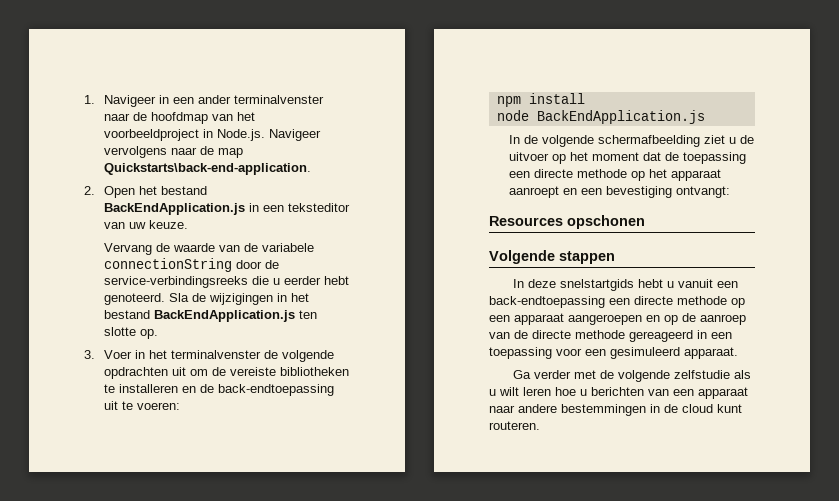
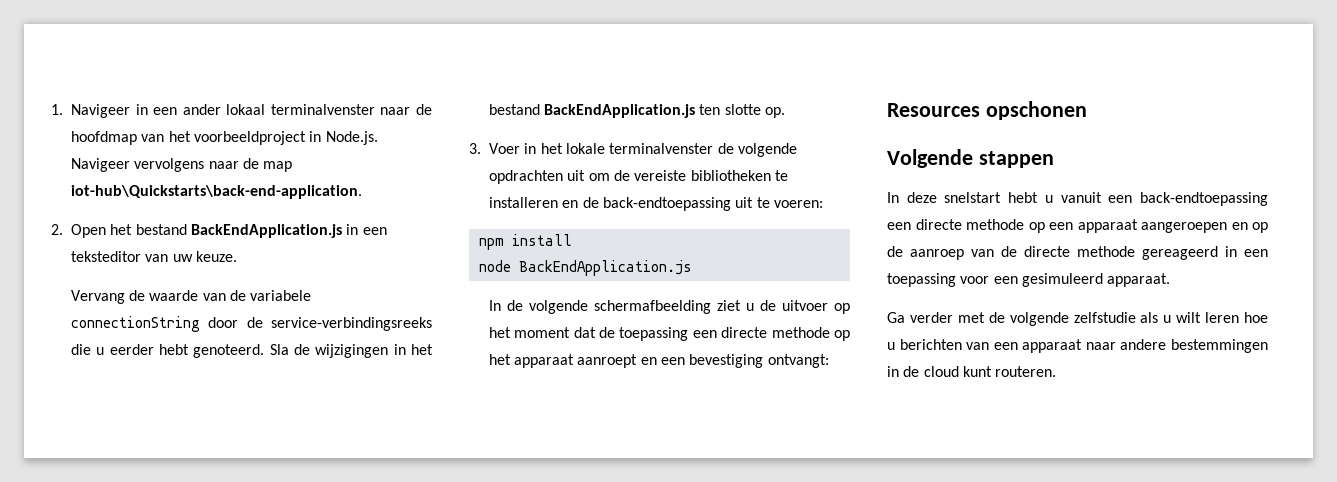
(231, 99) none -> [226,104,266,115] lokaal
[103,163,311,175] Quickstarts\back-end-application. -> [71,185,362,199] iot-hub\Quickstarts\back-end-application.
(167, 354) none -> [565,143,605,154] lokale
[560,279,635,291] snelstartgids -> [944,192,1002,203] snelstart

